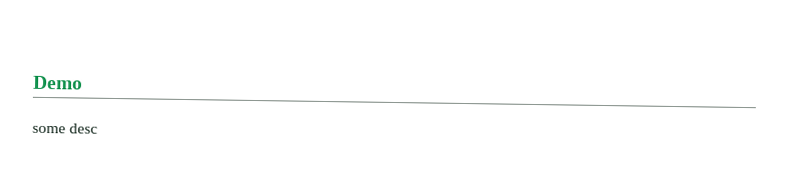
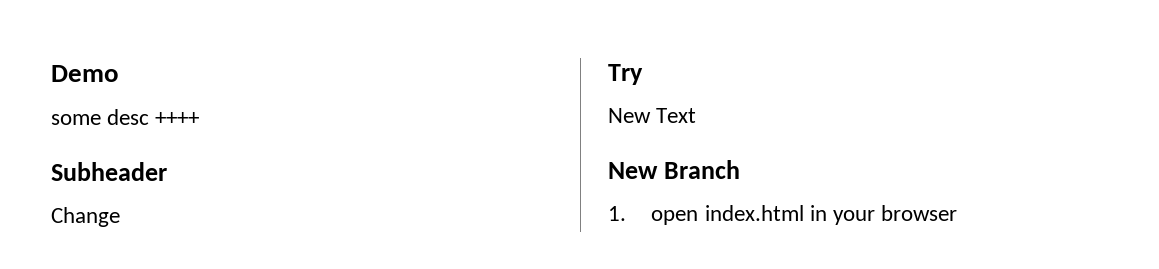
(99, 128) none -> [155,112,200,125] [51,162,167,181] [51,207,120,227] [608,64,643,85] [608,108,697,123] [608,160,740,179] [608,205,958,225] ++++ // Subheader // Change // Try // New Text // New Branch // 1. open index.html in your browser

